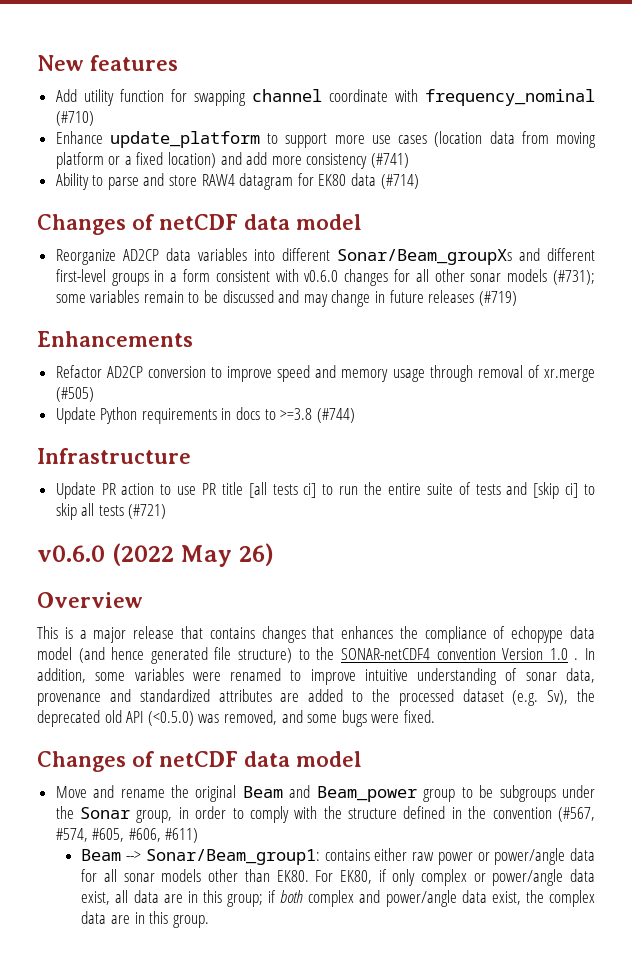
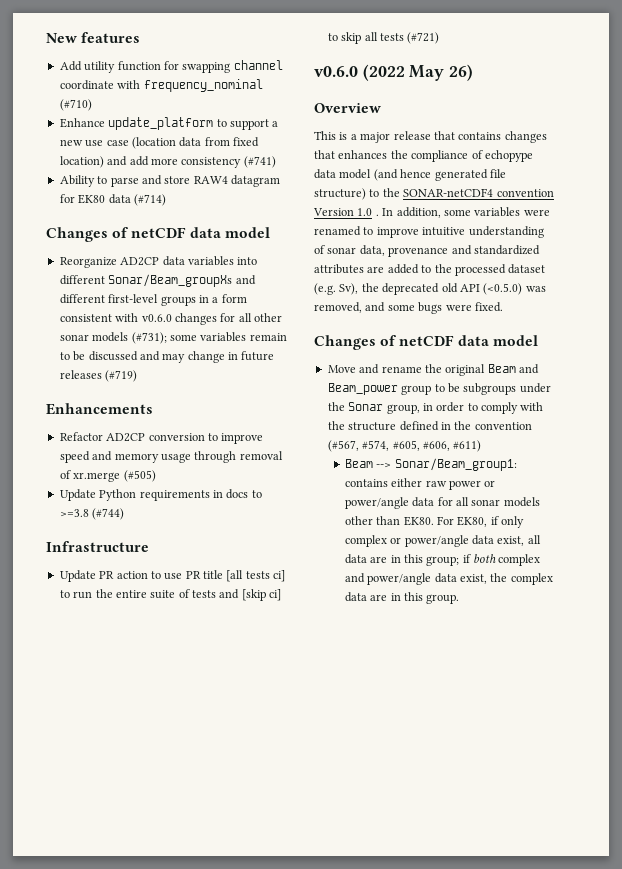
[334,131,597,148] [55,152,132,169] more use cases (location data from moving platform or a -> [272,121,279,127] [59,137,230,149] a new use case (location data from

